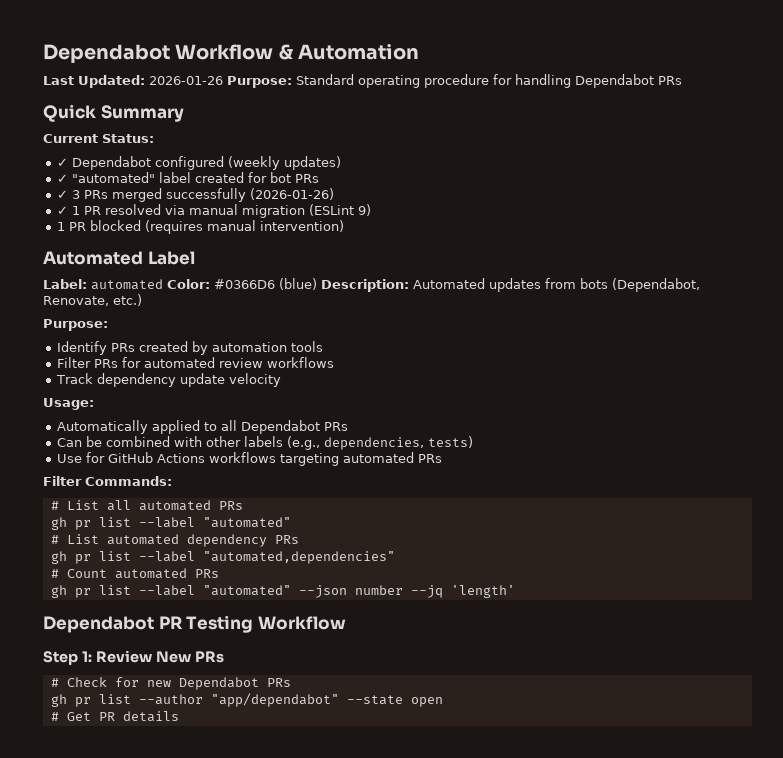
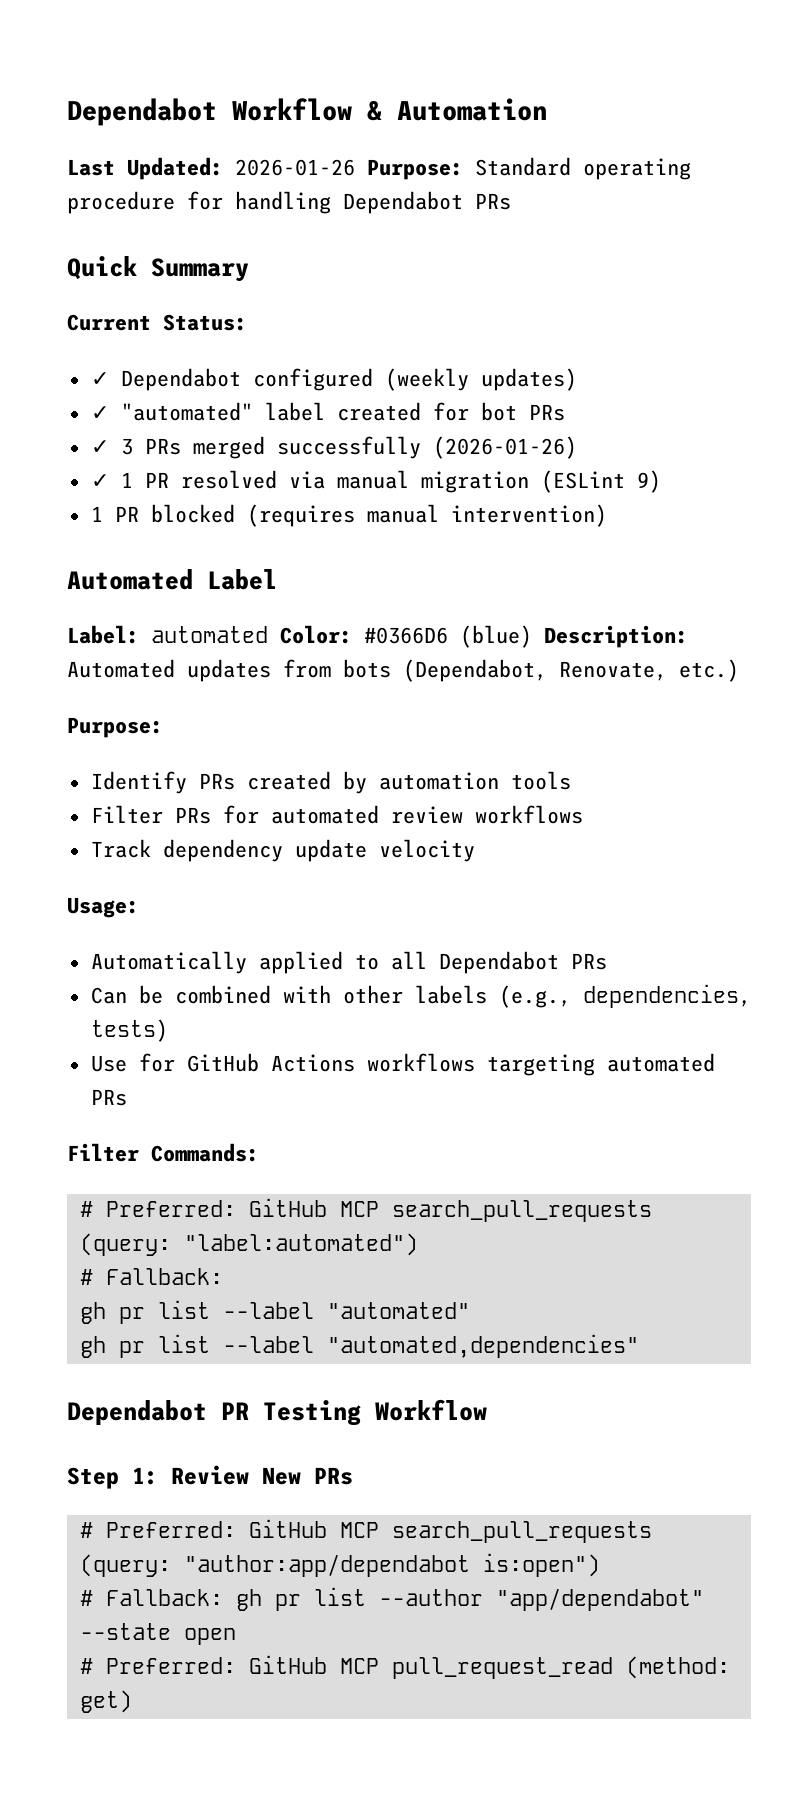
[66,500,243,511] [50,517,291,530] [50,534,299,547] List all automated PRs // gh pr list --label "automated" // # List automated dependency PRs -> [105,1198,652,1222] [79,1233,418,1256] [79,1268,223,1285] [79,1300,470,1324] Preferred: GitHub MCP search_pull_requests (query: "label:automated") // # Fallback: // gh pr list --label "automated"
[50,568,219,579] [50,585,515,598] // # Count automated PRs // gh pr list --label "automated" --json number --jq 'length' -> (639, 1346) none
[66,677,291,690] Check for new Dependabot PRs // -> [105,1519,652,1543] [79,1553,600,1577] [79,1589,223,1606] Preferred: GitHub MCP search_pull_requests (query: "author:app/dependabot is:open") // # Fallback:
[66,711,179,722] Get PR details -> [105,1655,730,1679] [79,1690,132,1713] Preferred: GitHub MCP pull_request_read (method: get)

